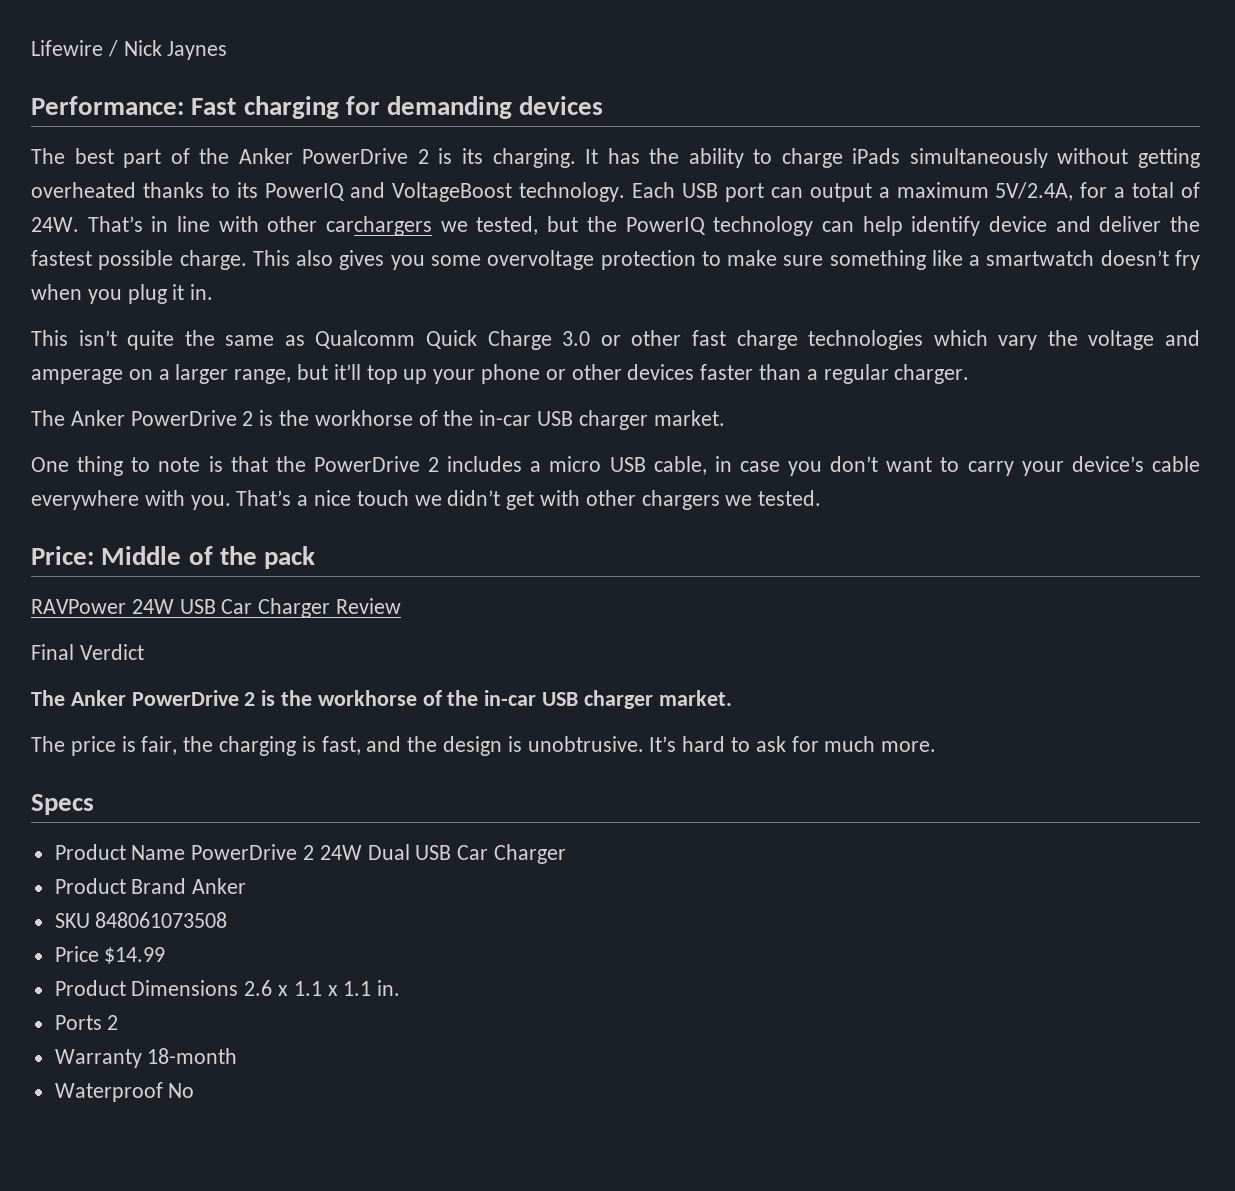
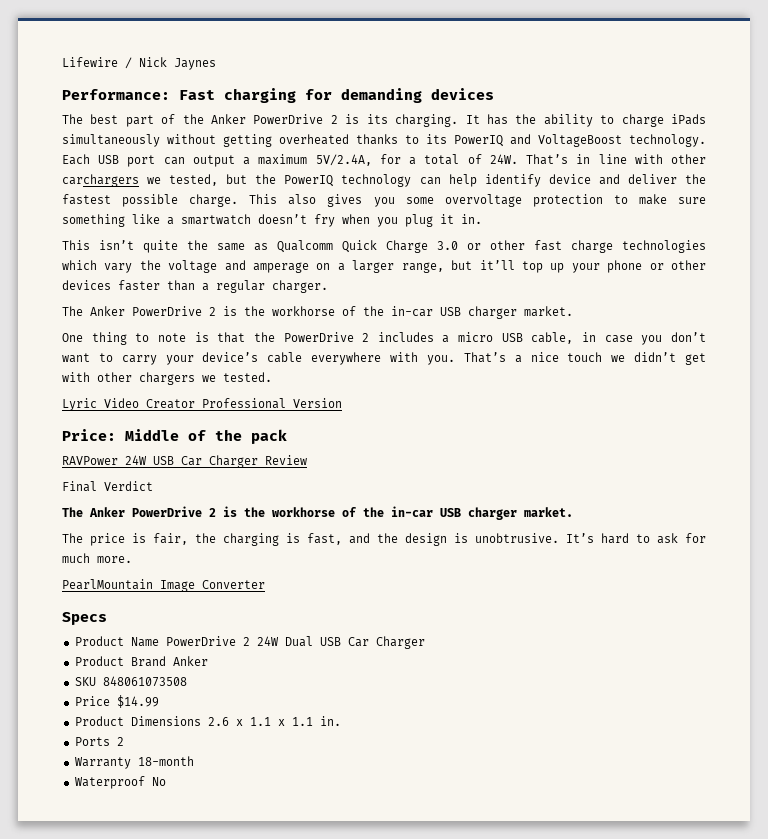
(822, 498) none -> [62,398,342,411] // Lyric Video Creator Professional Version
(937, 746) none -> [62,579,265,592] // PearlMountain Image Converter

